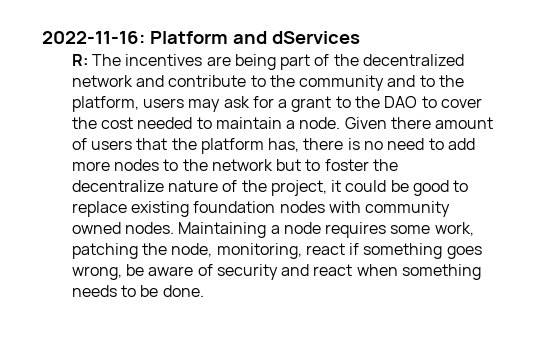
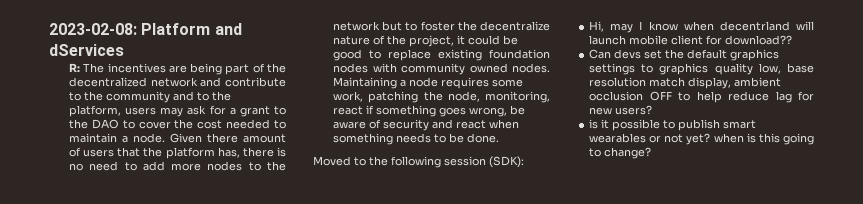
[42,31,145,44] 2022-11-16: -> [49,23,137,35] 2023-02-08:
(204, 291) none -> [313,156,524,168] [589,21,814,33] [589,35,793,45] [589,49,780,61] [589,63,814,75] [589,77,782,89] [589,91,814,103] [589,105,653,115] [589,119,757,131] [589,133,814,145] [589,147,652,159] // Moved to the following session (SDK): // Hi, may I know when decentrland will launch mobile client for download?? // Can devs set the default graphics settings to graphics quality low, base resolution match display, ambient occlusion OFF to help reduce lag for new users? // is it possible to publish smart wearables or not yet? when is this going to change?

